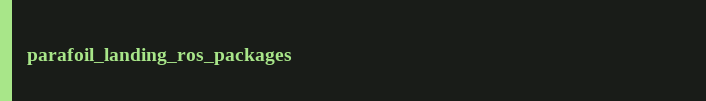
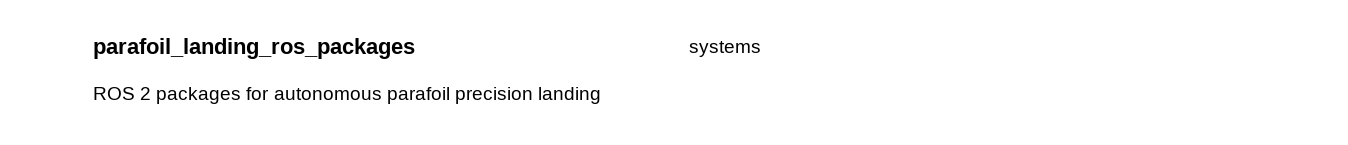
(292, 56) none -> [93,87,601,104] [689,41,761,57] // ROS 2 packages for autonomous parafoil precision landing systems

